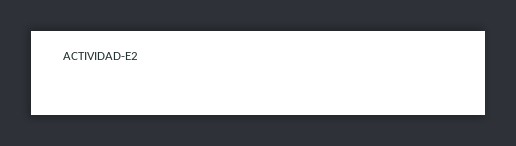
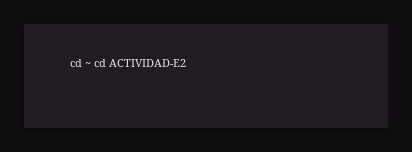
(63, 56) none -> [70,59,106,67] cd ~ cd

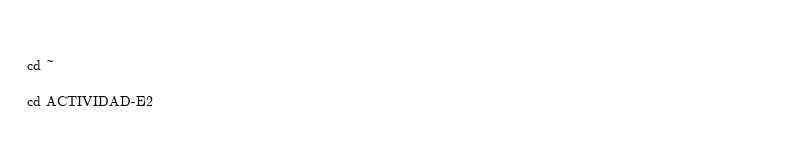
(91, 64) none -> (55, 65) //

